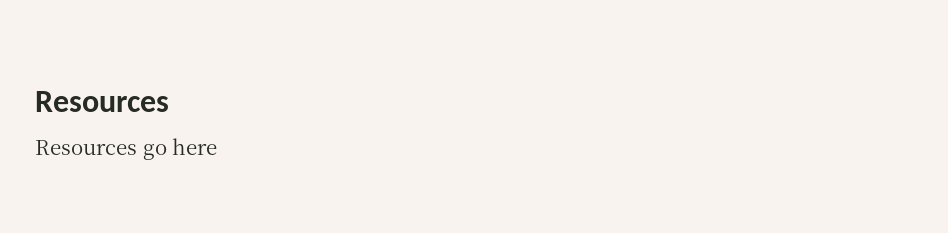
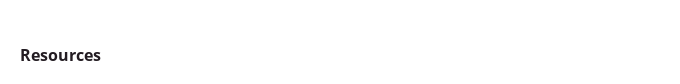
[35,91,169,112] [35,138,218,160] Resources // Resources go here -> [20,49,101,61] Resources

